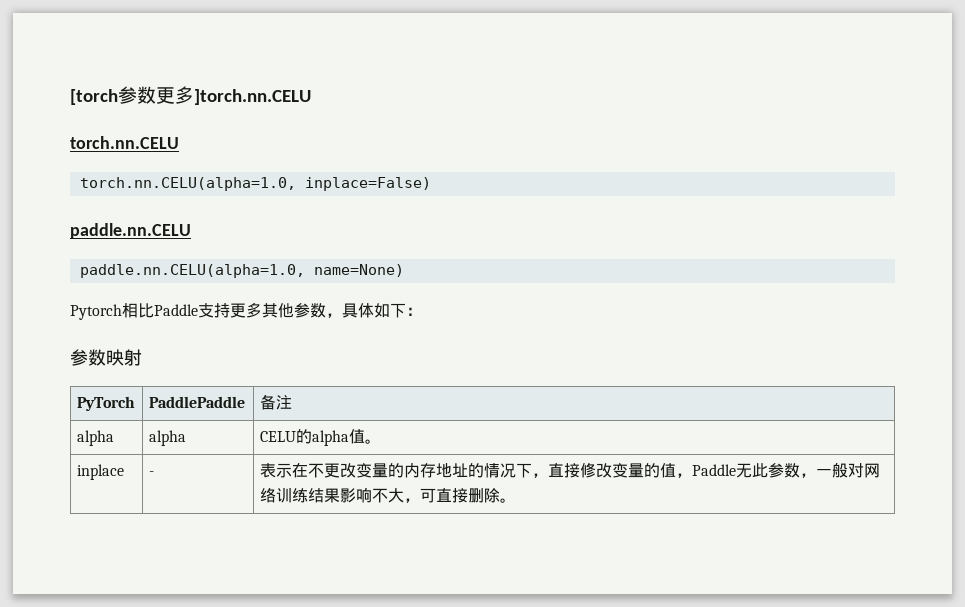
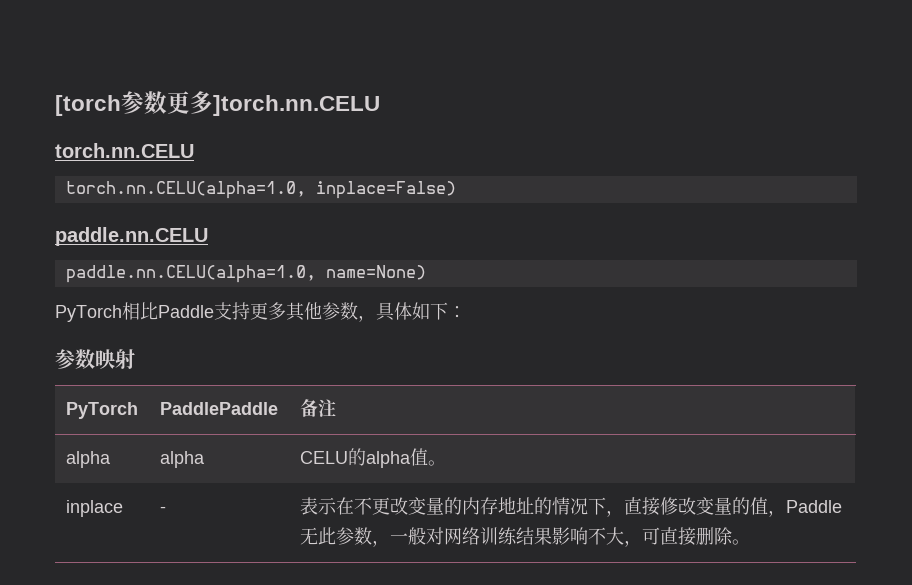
[70,304,122,320] Pytorch -> [55,305,122,322] PyTorch

